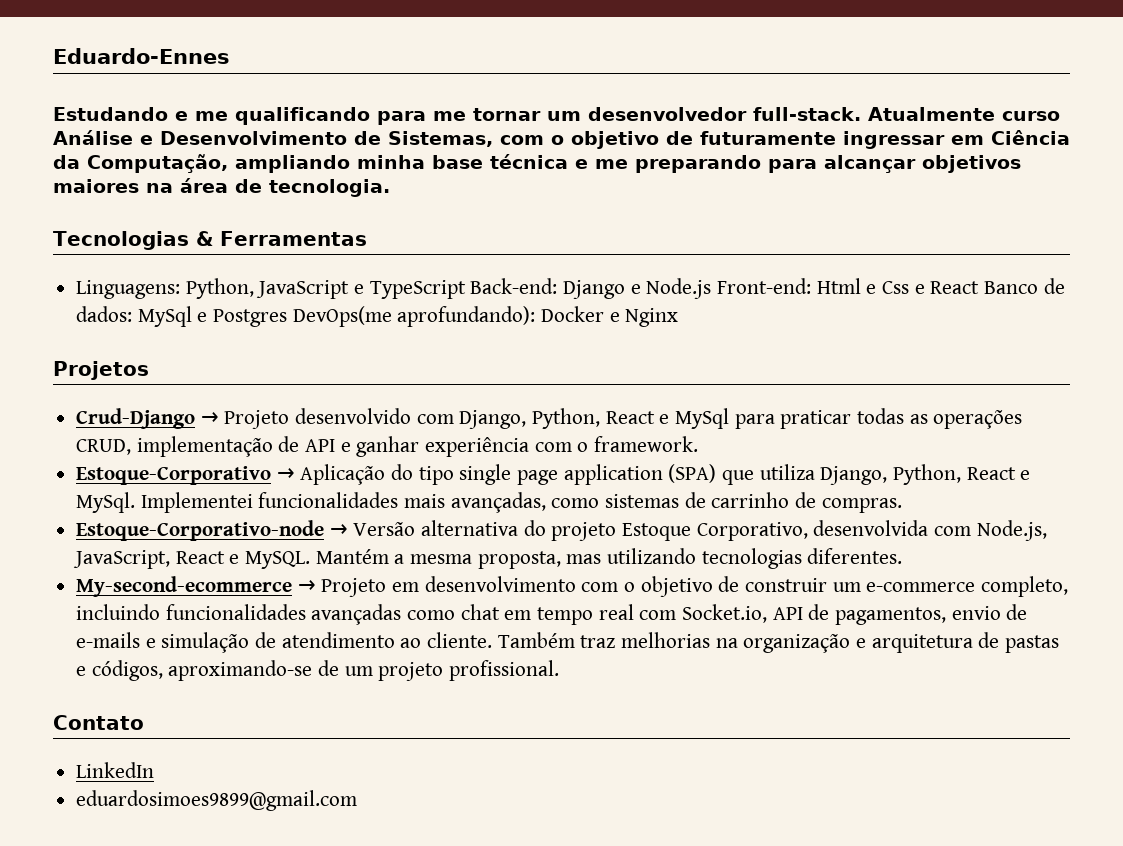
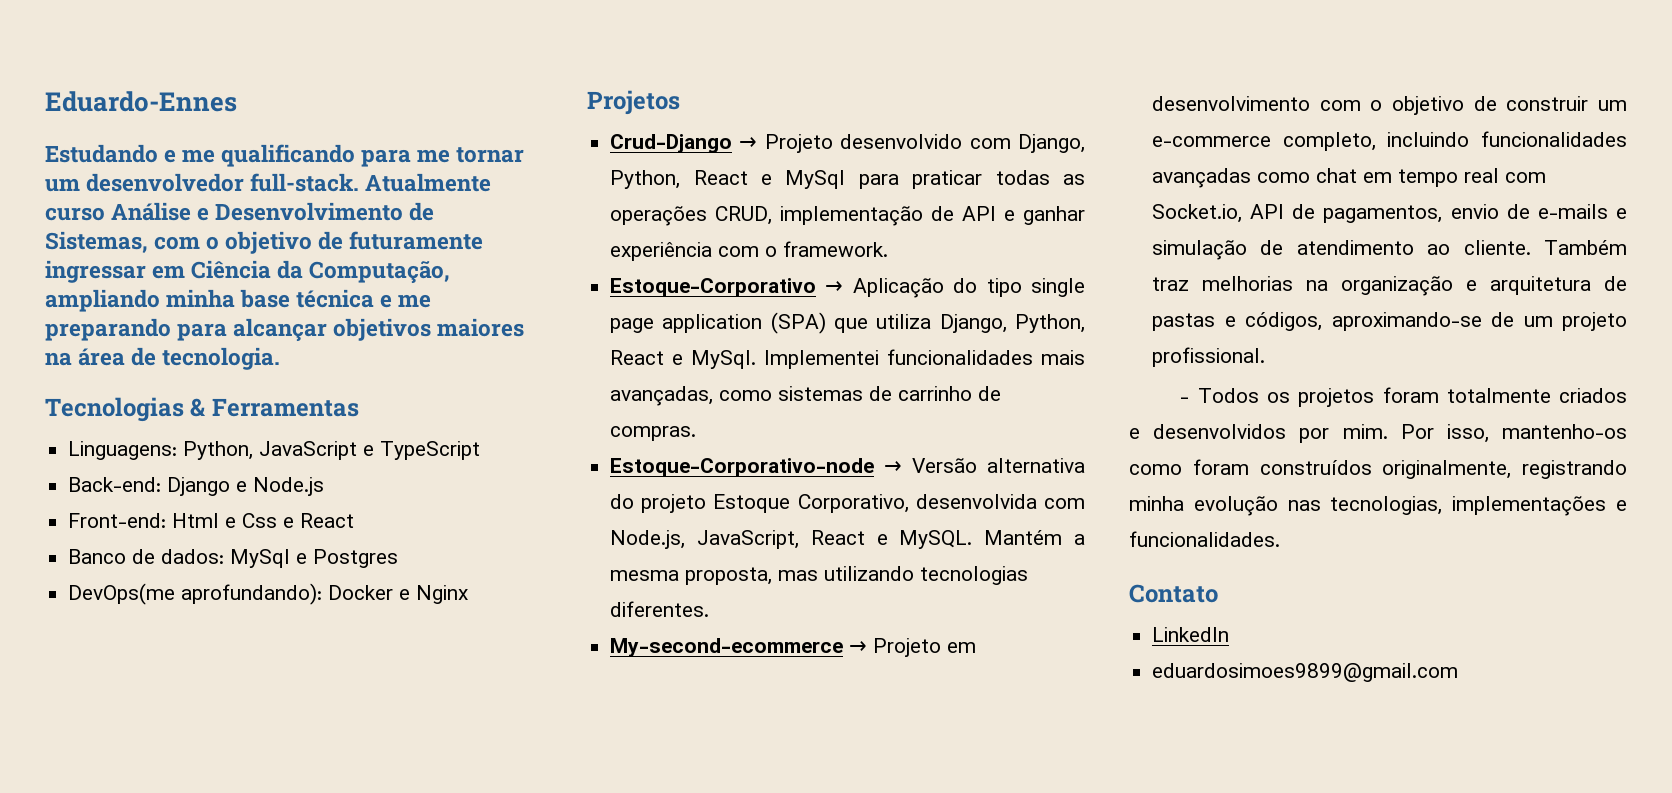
(466, 289) none -> (481, 450) //
(712, 288) none -> (325, 486) //
(980, 287) none -> (355, 520) //
(288, 318) none -> (399, 558) //
(560, 670) none -> [1180,387,1627,407] [1129,424,1627,443] [1129,459,1627,479] [1129,496,1627,516] [1129,531,1280,547] // - Todos os projetos foram totalmente criados e desenvolvidos por mim. Por isso, mantenho-os como foram construídos originalmente, registrando minha evolução nas tecnologias, implementações e funcionalidades.

